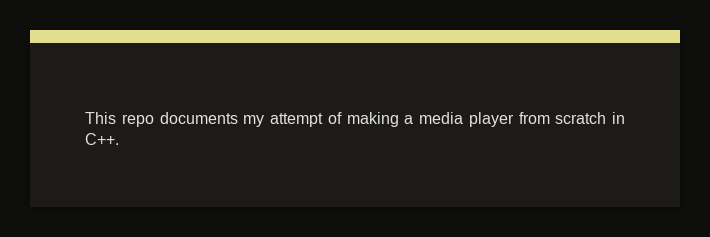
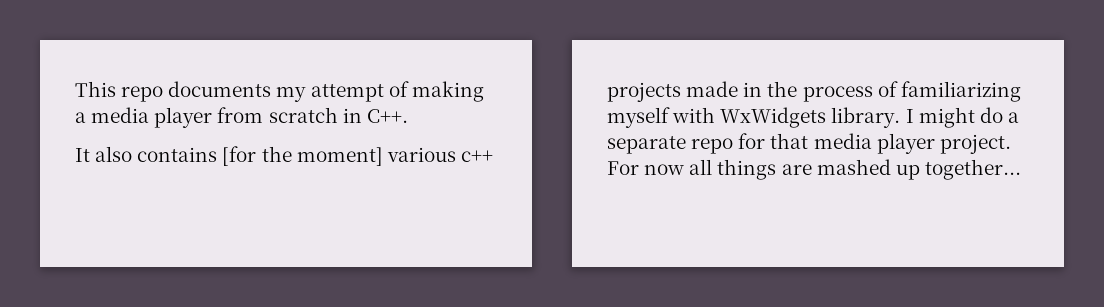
(119, 139) none -> [75,146,493,166] [607,81,1021,102] [607,107,1019,128] [607,133,1011,154] [607,159,1021,180] // It also contains [for the moment] various c++ projects made in the process of familiarizing myself with WxWidgets library. I might do a separate repo for that media player project. For now all things are mashed up together...

